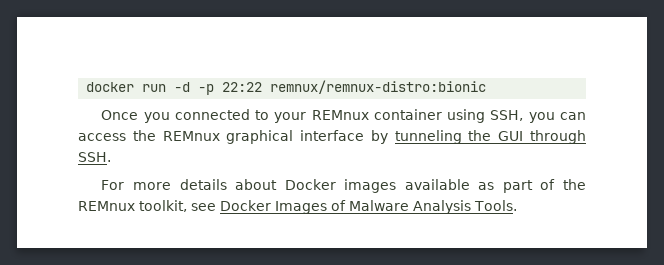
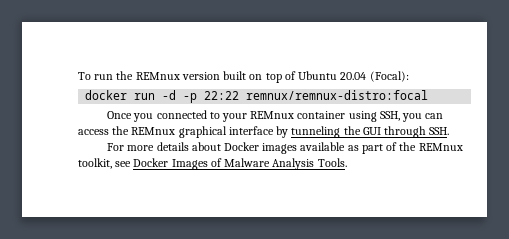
(86, 87) none -> [78,71,409,83] To run the REMnux version built on top of Ubuntu 20.04 (Focal): //
[270,80,487,94] remnux/remnux-distro:bionic -> [246,90,429,100] remnux/remnux-distro:focal

